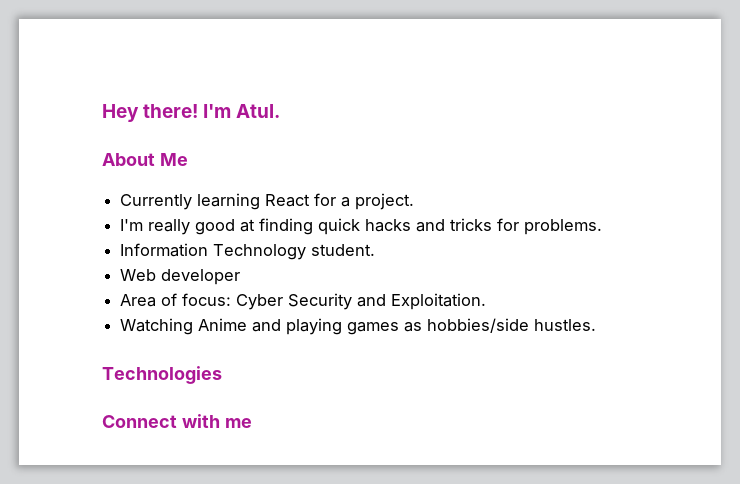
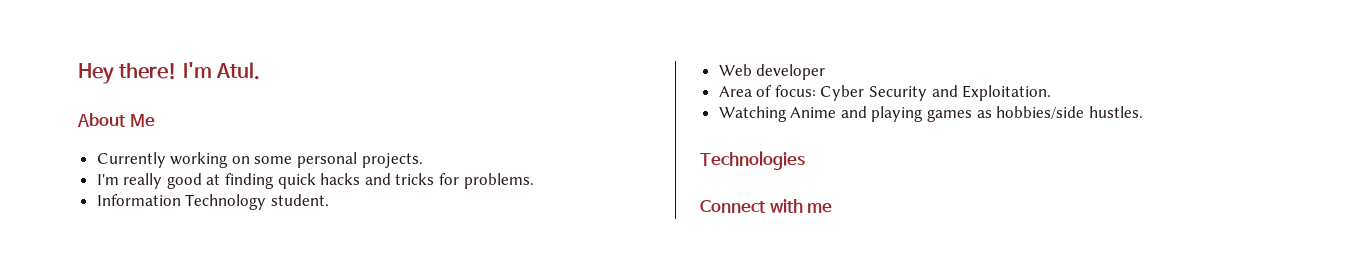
[197,193,415,210] learning React for a project. -> [170,152,423,168] working on some personal projects.

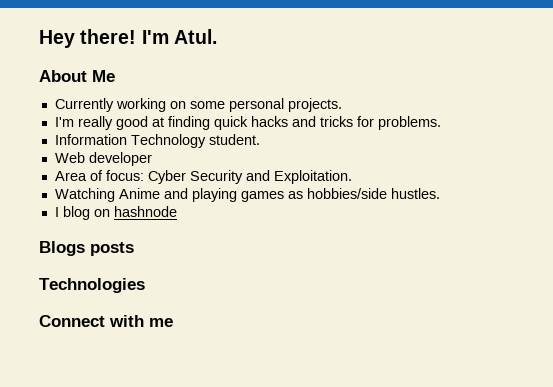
(1143, 112) none -> [54,206,177,220] [39,241,134,256] // I blog on hashnode // Blogs posts

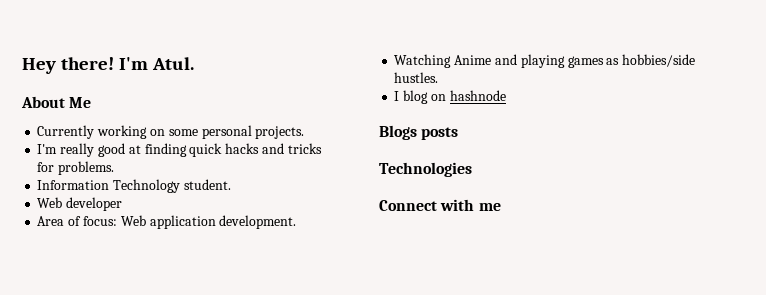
[147,170,352,184] Cyber Security and Exploitation. -> [120,215,297,229] Web application development.

